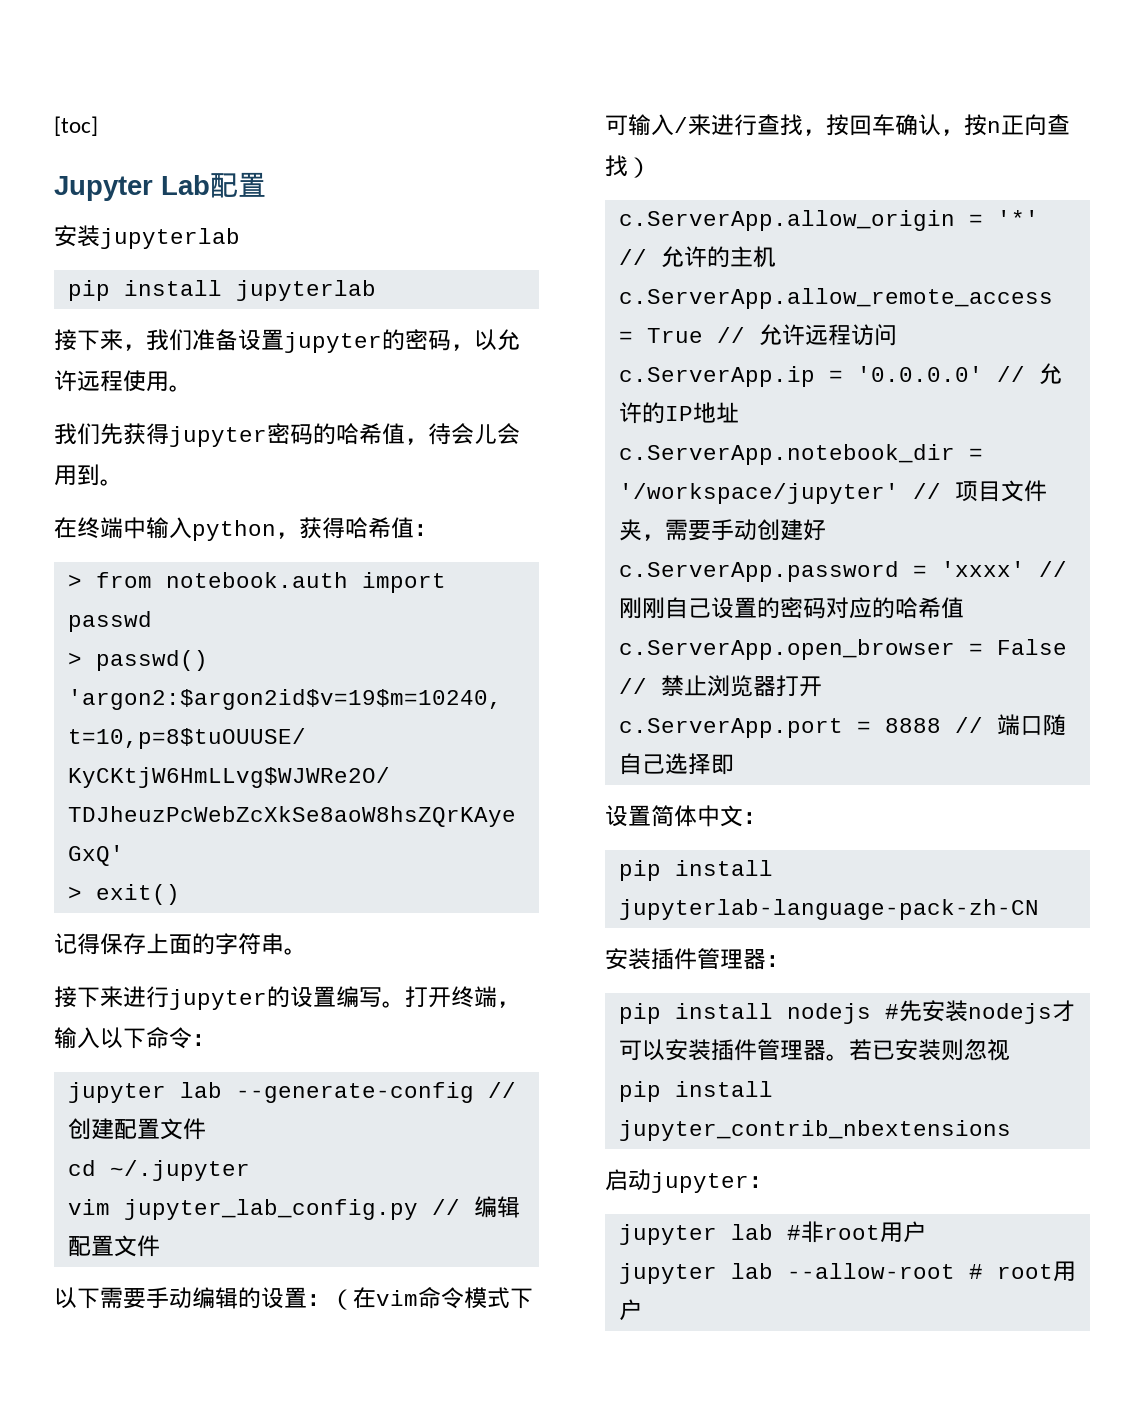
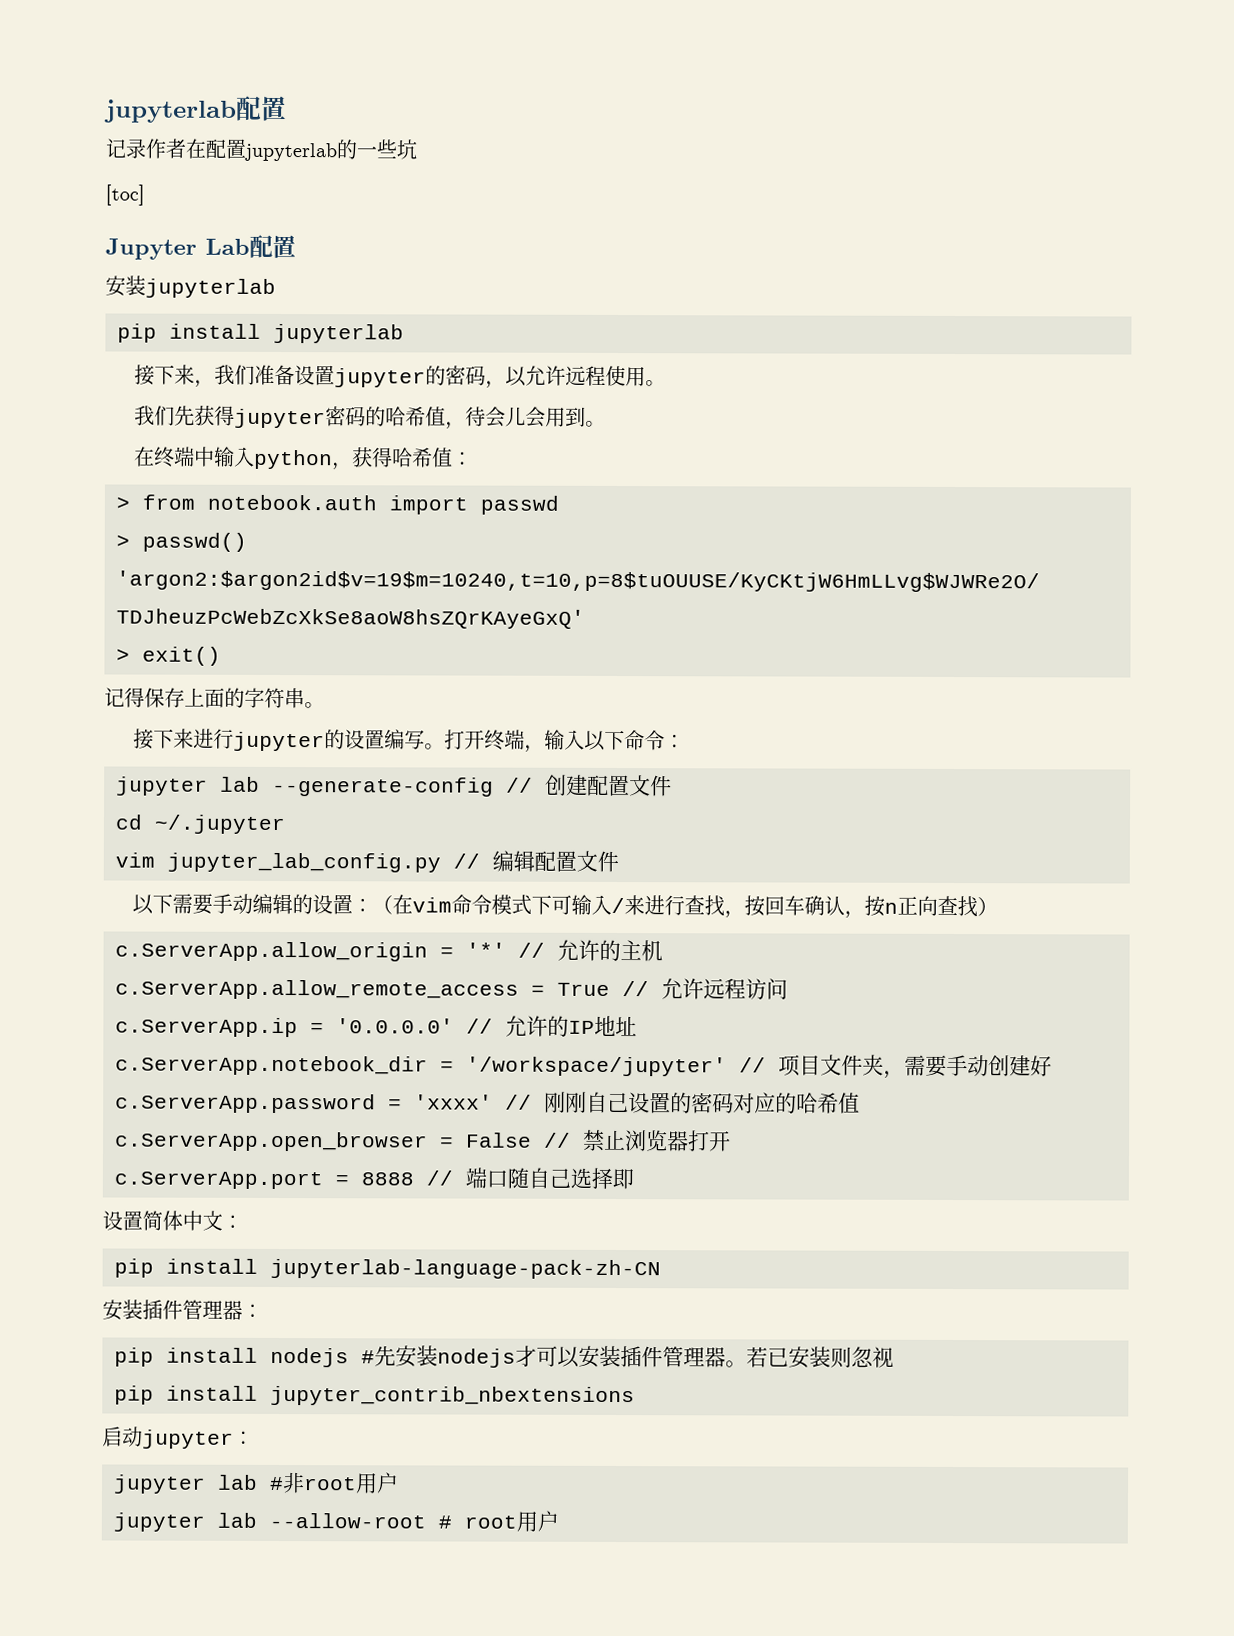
(54, 126) none -> [104,95,287,123] [105,138,418,162] jupyterlab配置 // 记录作者在配置jupyterlab的一些坑 //

